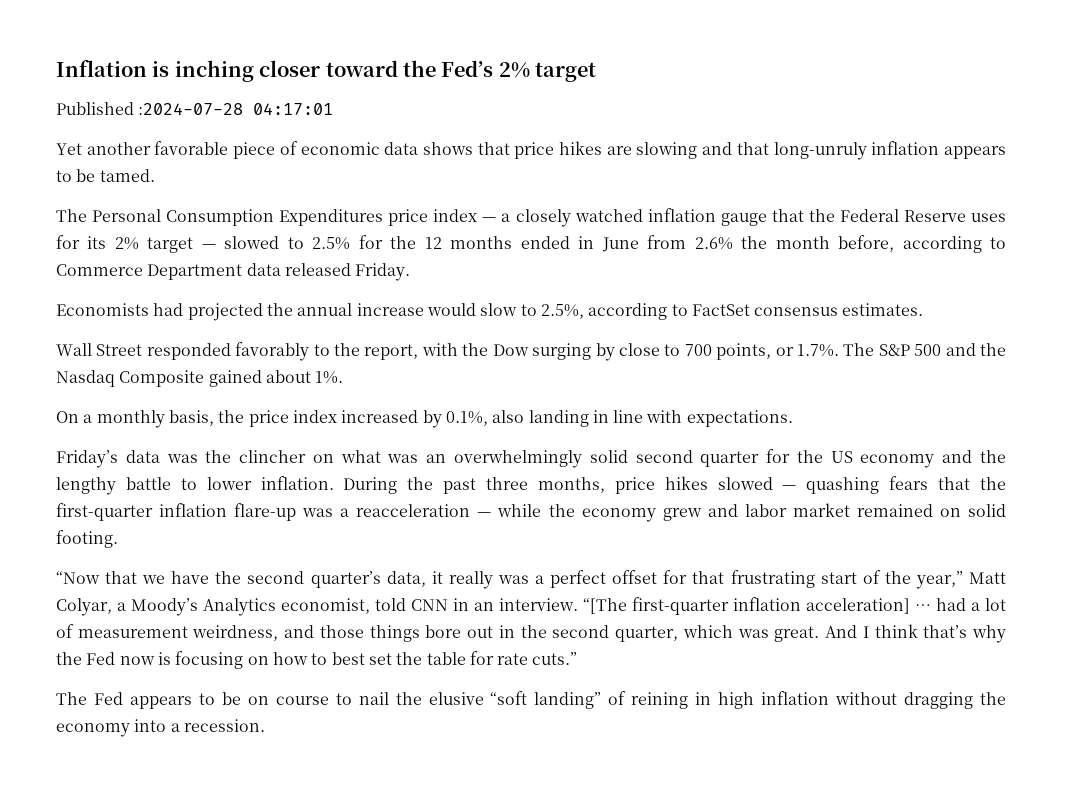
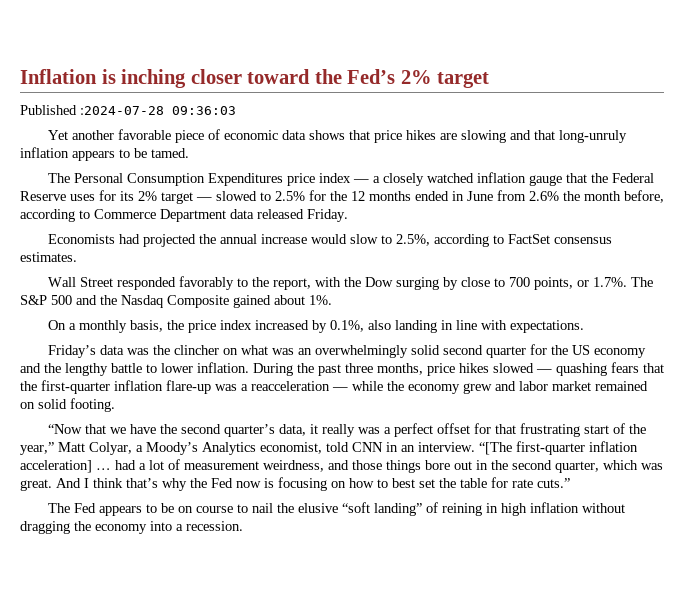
[253,103,334,115] 04:17:01 -> [172,106,236,115] 09:36:03

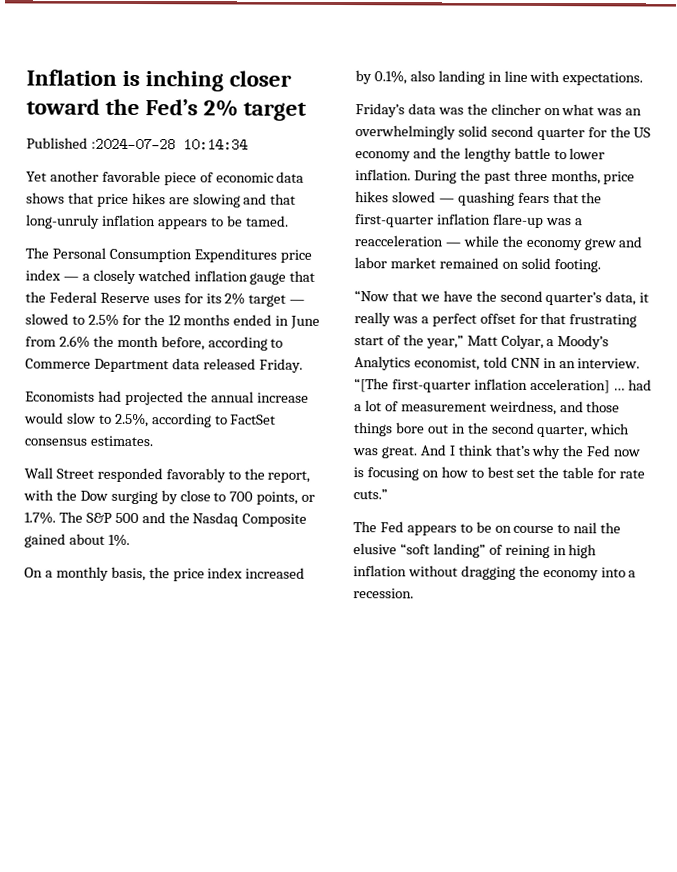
[172,106,236,115] 09:36:03 -> [182,138,248,152] 10:14:34

